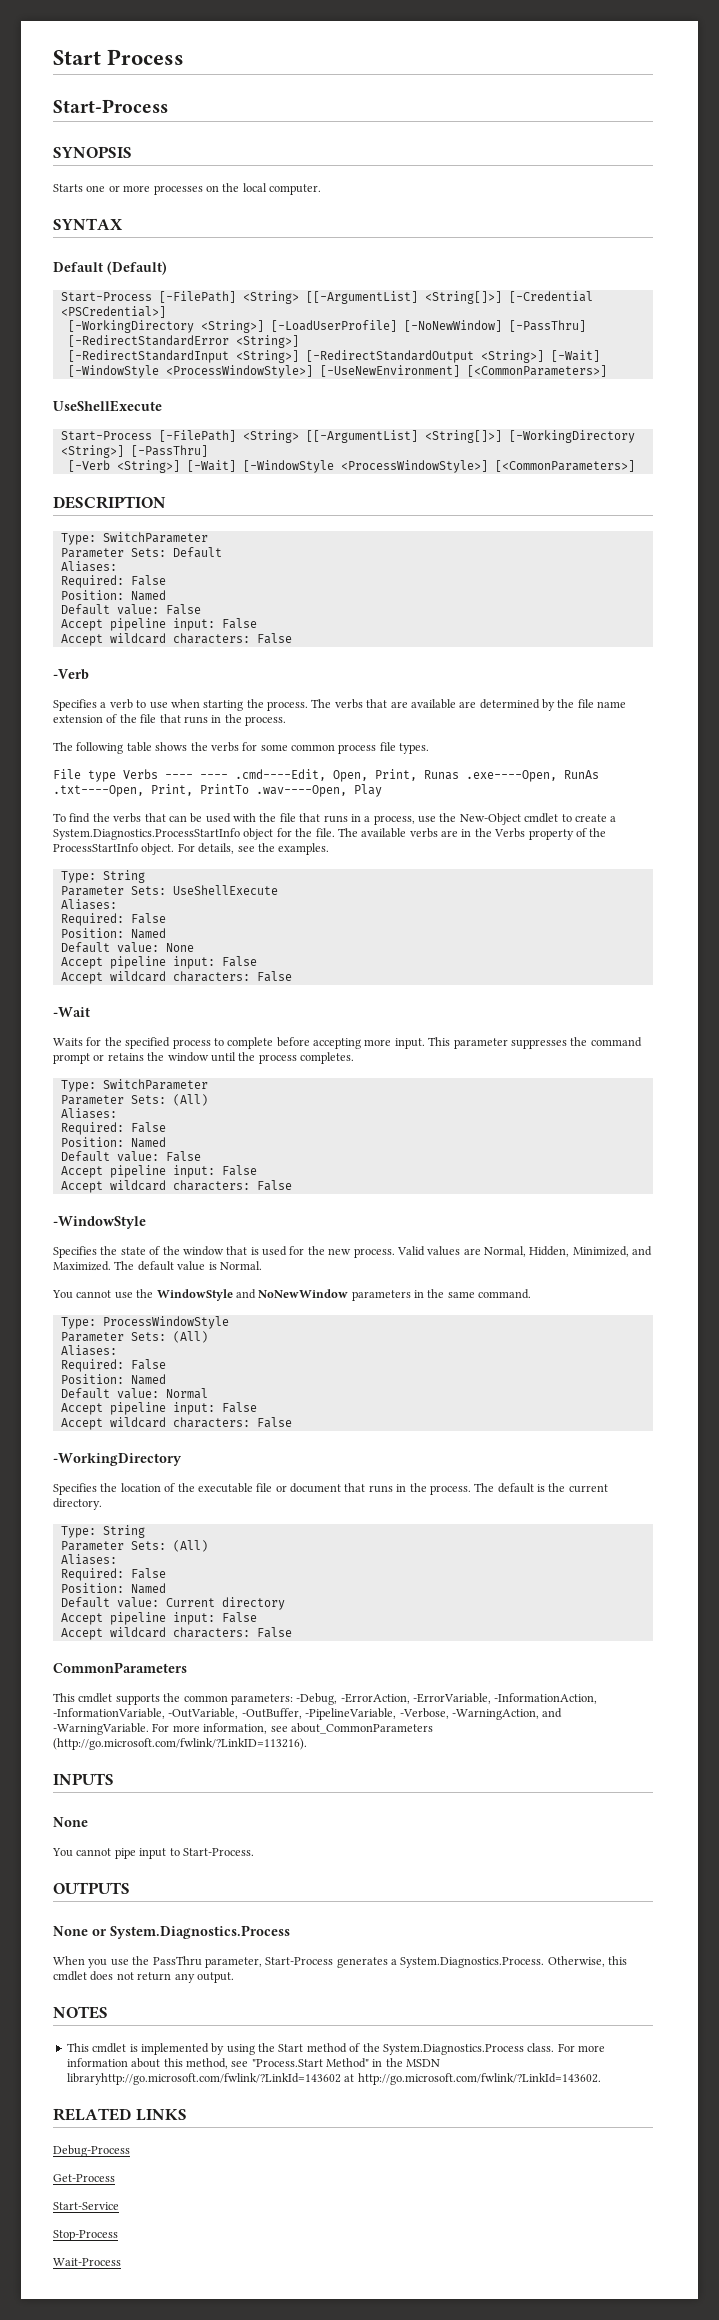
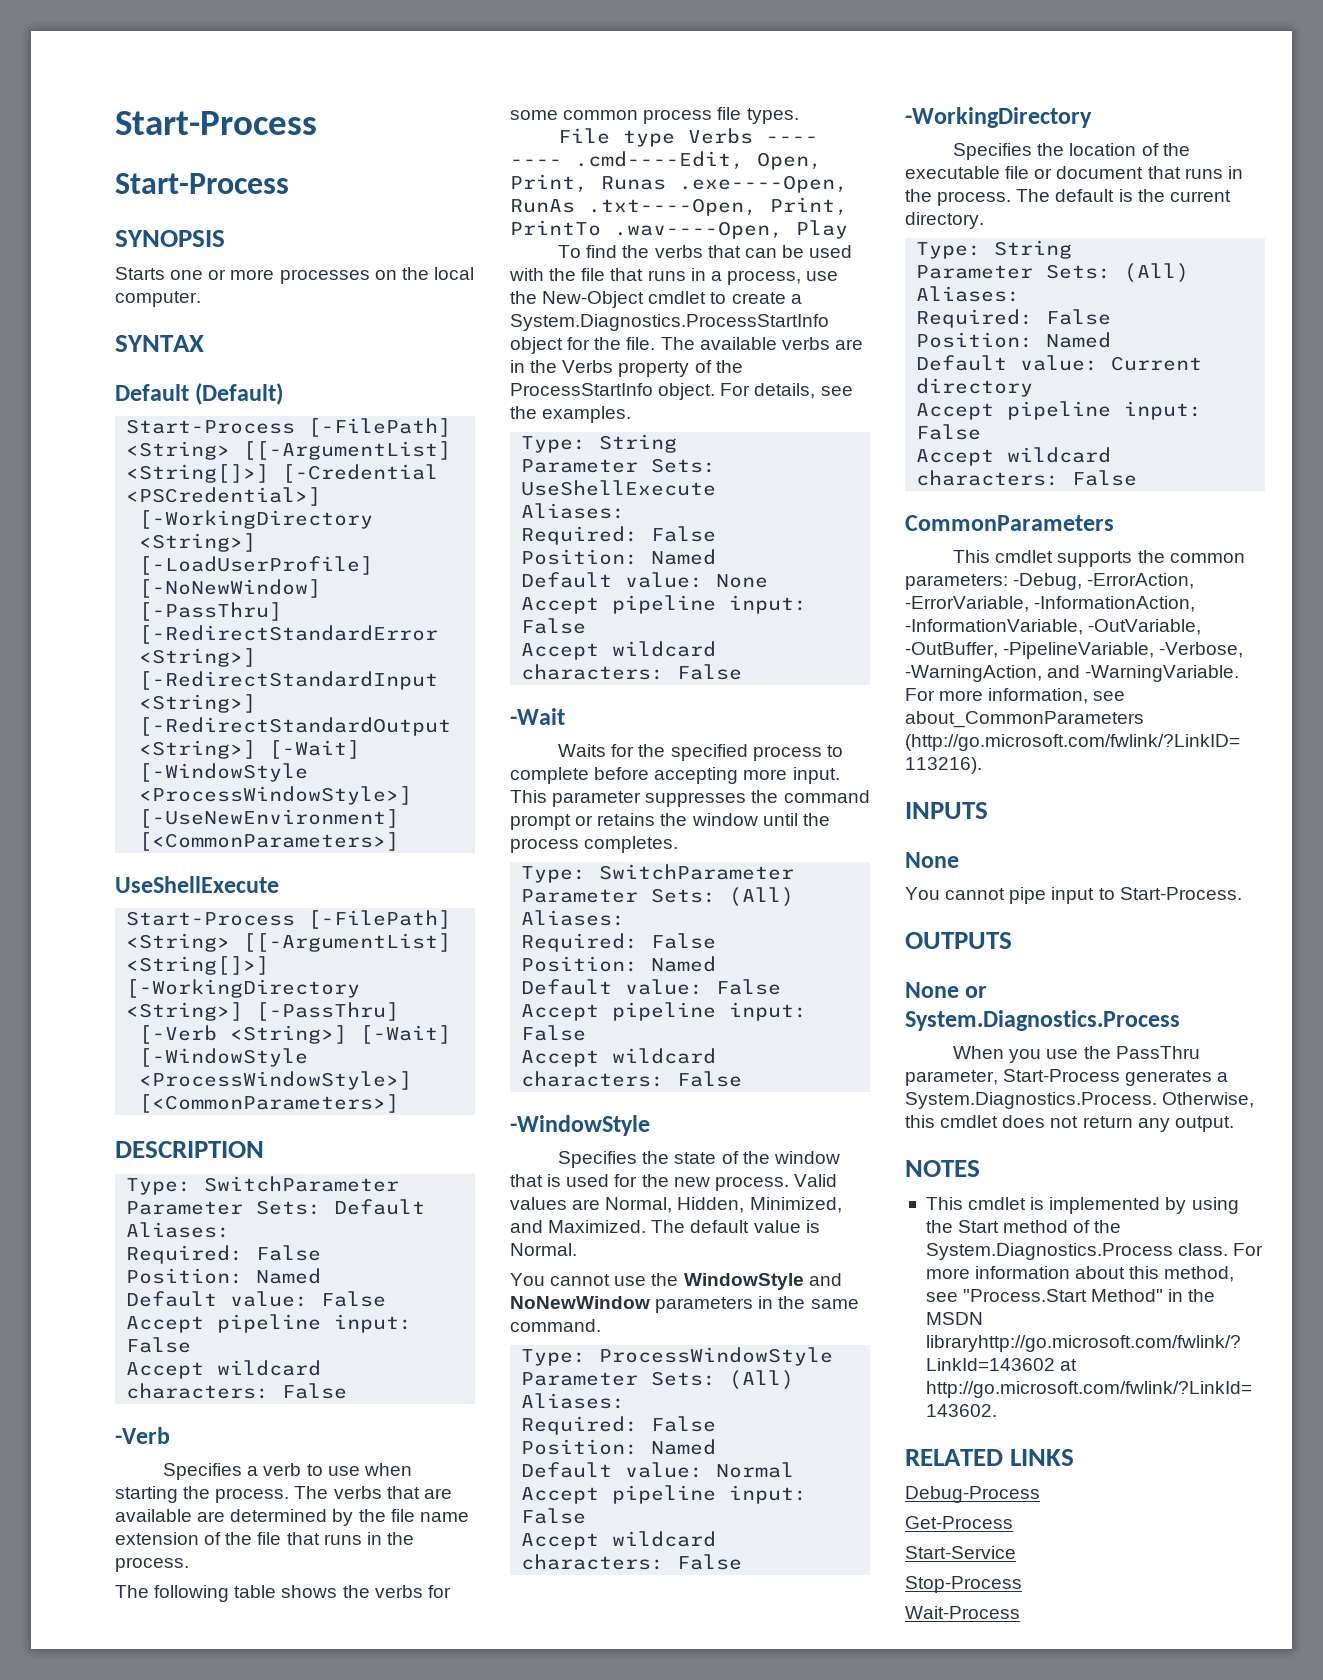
[53,49,185,65] Start Process -> [115,111,317,135] Start-Process

